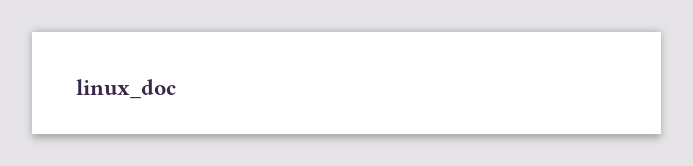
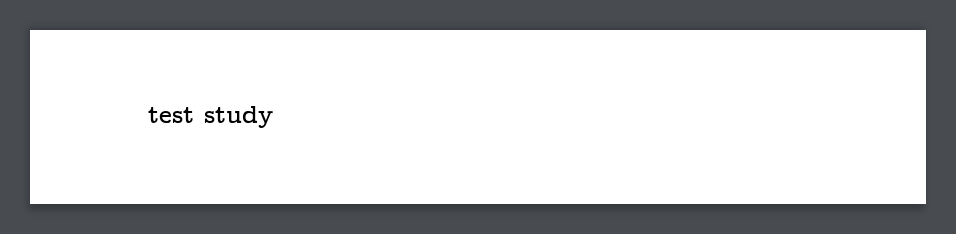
[76,79,176,99] linux_doc -> [148,106,273,128] test study

